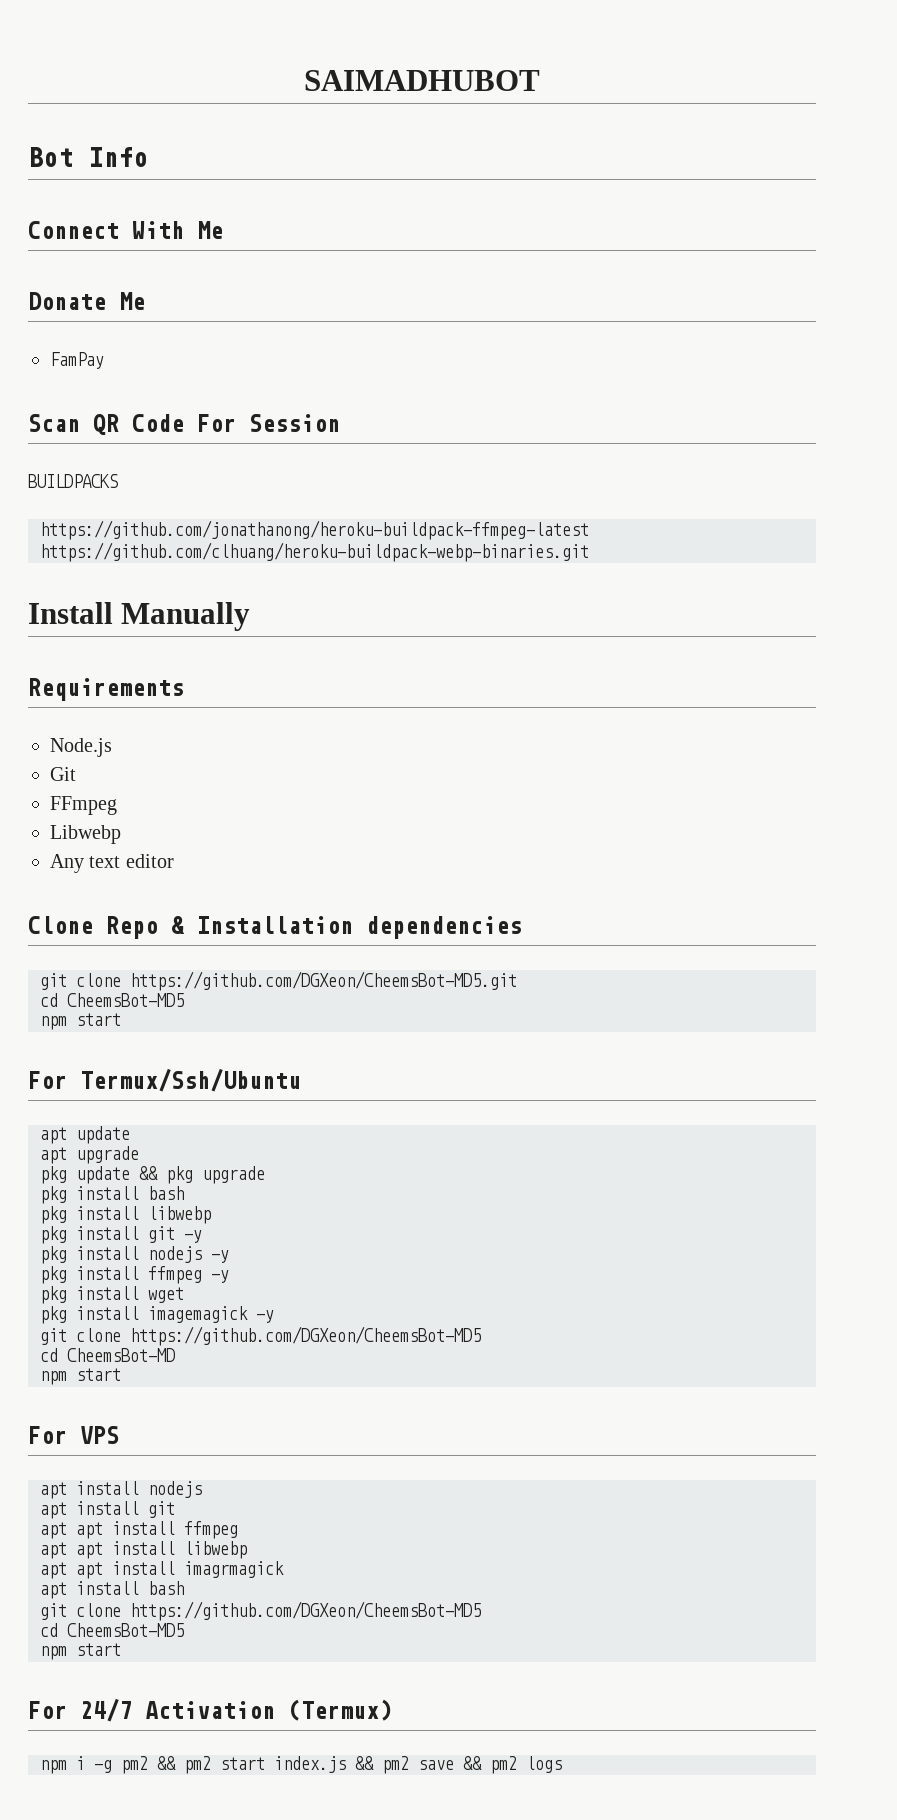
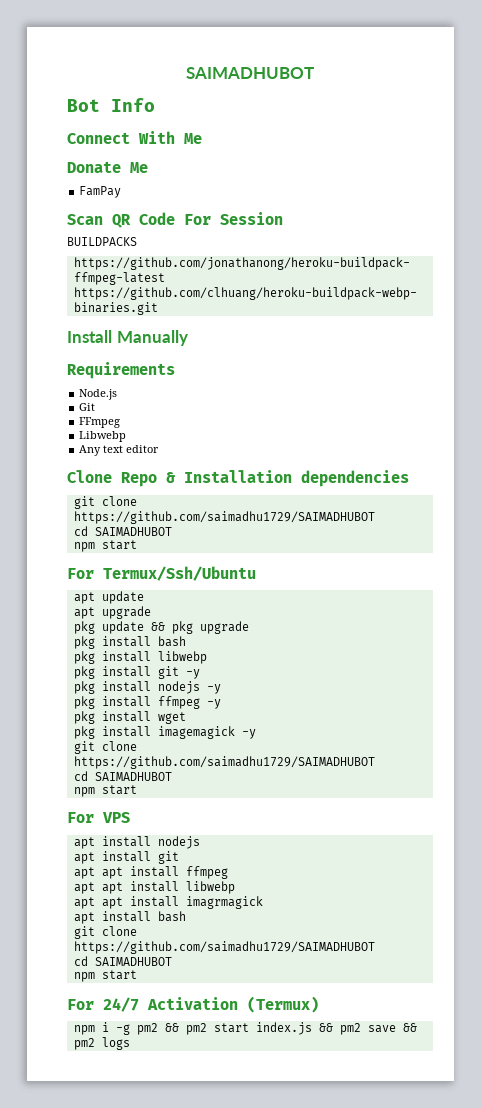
[130,971,517,991] [40,993,184,1007] https://github.com/DGXeon/CheemsBot-MD5.git // cd CheemsBot-MD5 -> [73,511,375,524] [73,526,172,536] https://github.com/saimadhu1729/SAIMADHUBOT // cd SAIMADHUBOT
[130,1326,481,1346] [40,1348,175,1362] https://github.com/DGXeon/CheemsBot-MD5 // cd CheemsBot-MD -> [73,756,375,769] [73,771,172,781] https://github.com/saimadhu1729/SAIMADHUBOT // cd SAIMADHUBOT
[130,1601,481,1621] [40,1623,184,1637] https://github.com/DGXeon/CheemsBot-MD5 // cd CheemsBot-MD5 -> [73,941,375,954] [73,956,172,966] https://github.com/saimadhu1729/SAIMADHUBOT // cd SAIMADHUBOT

